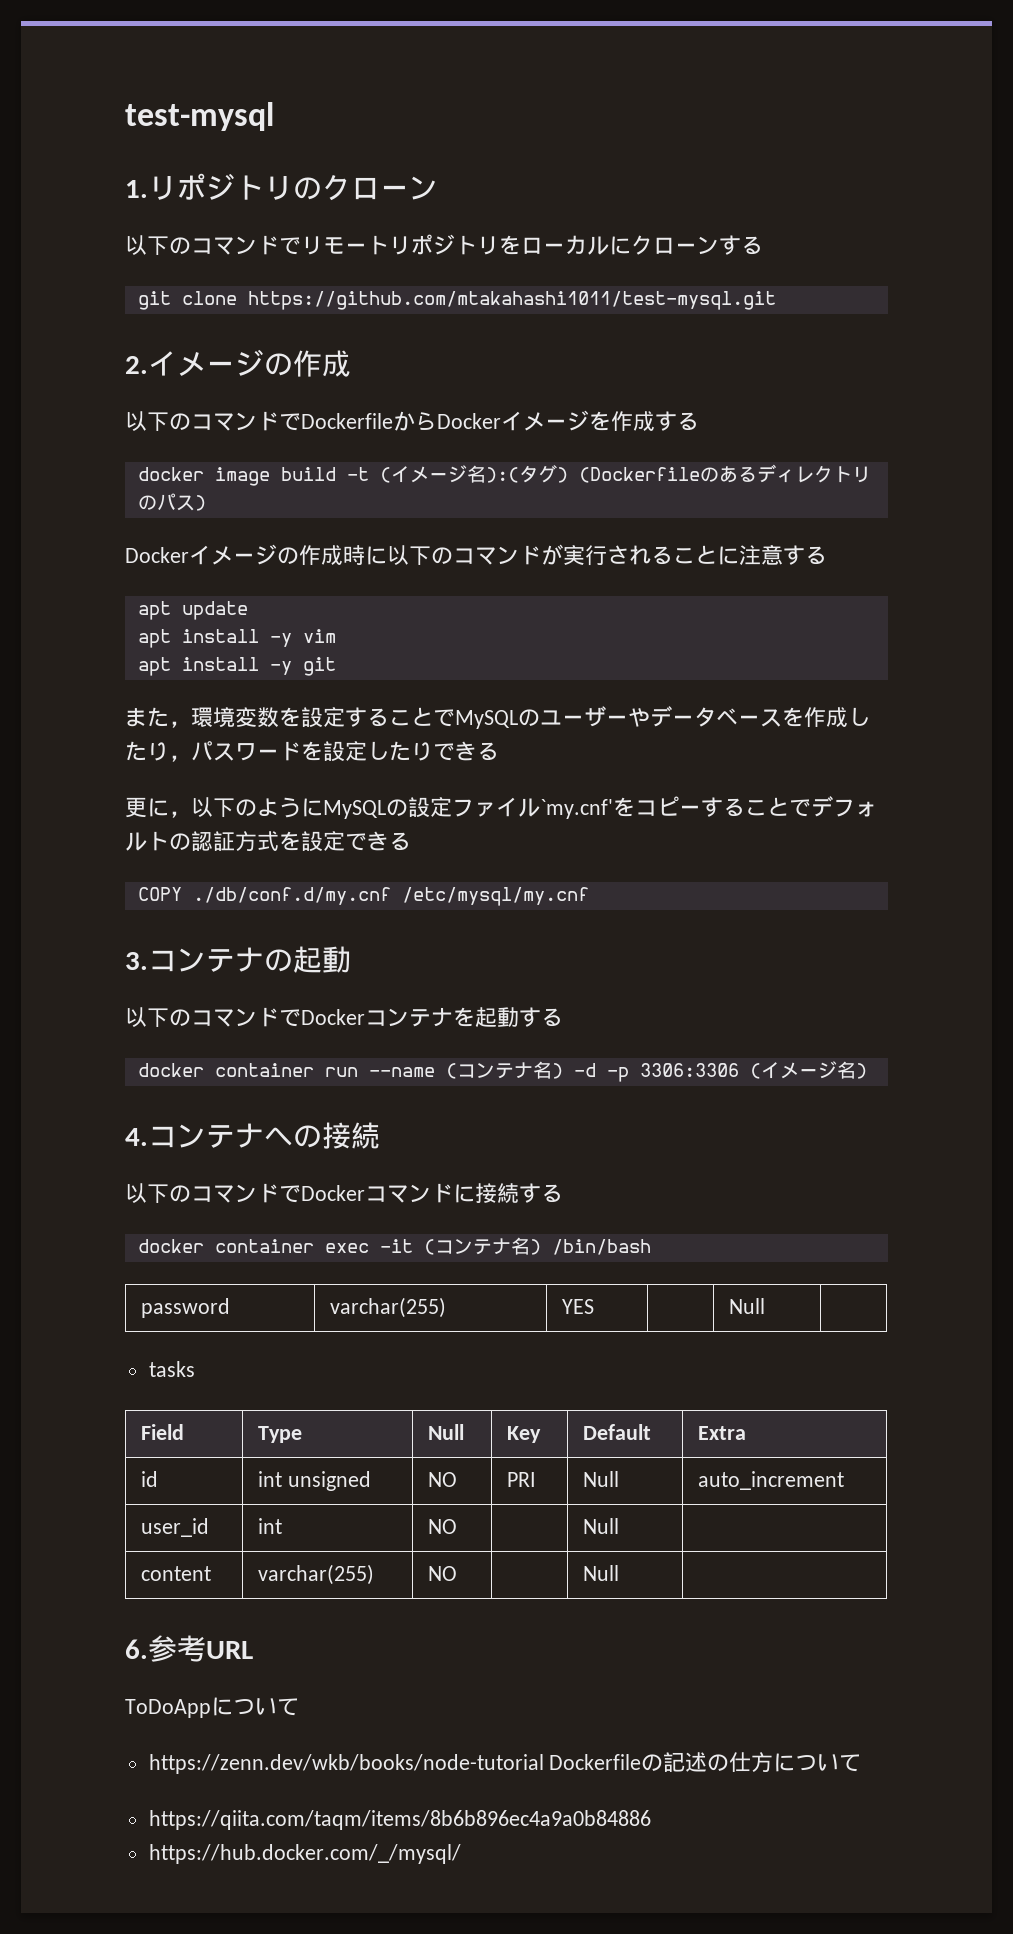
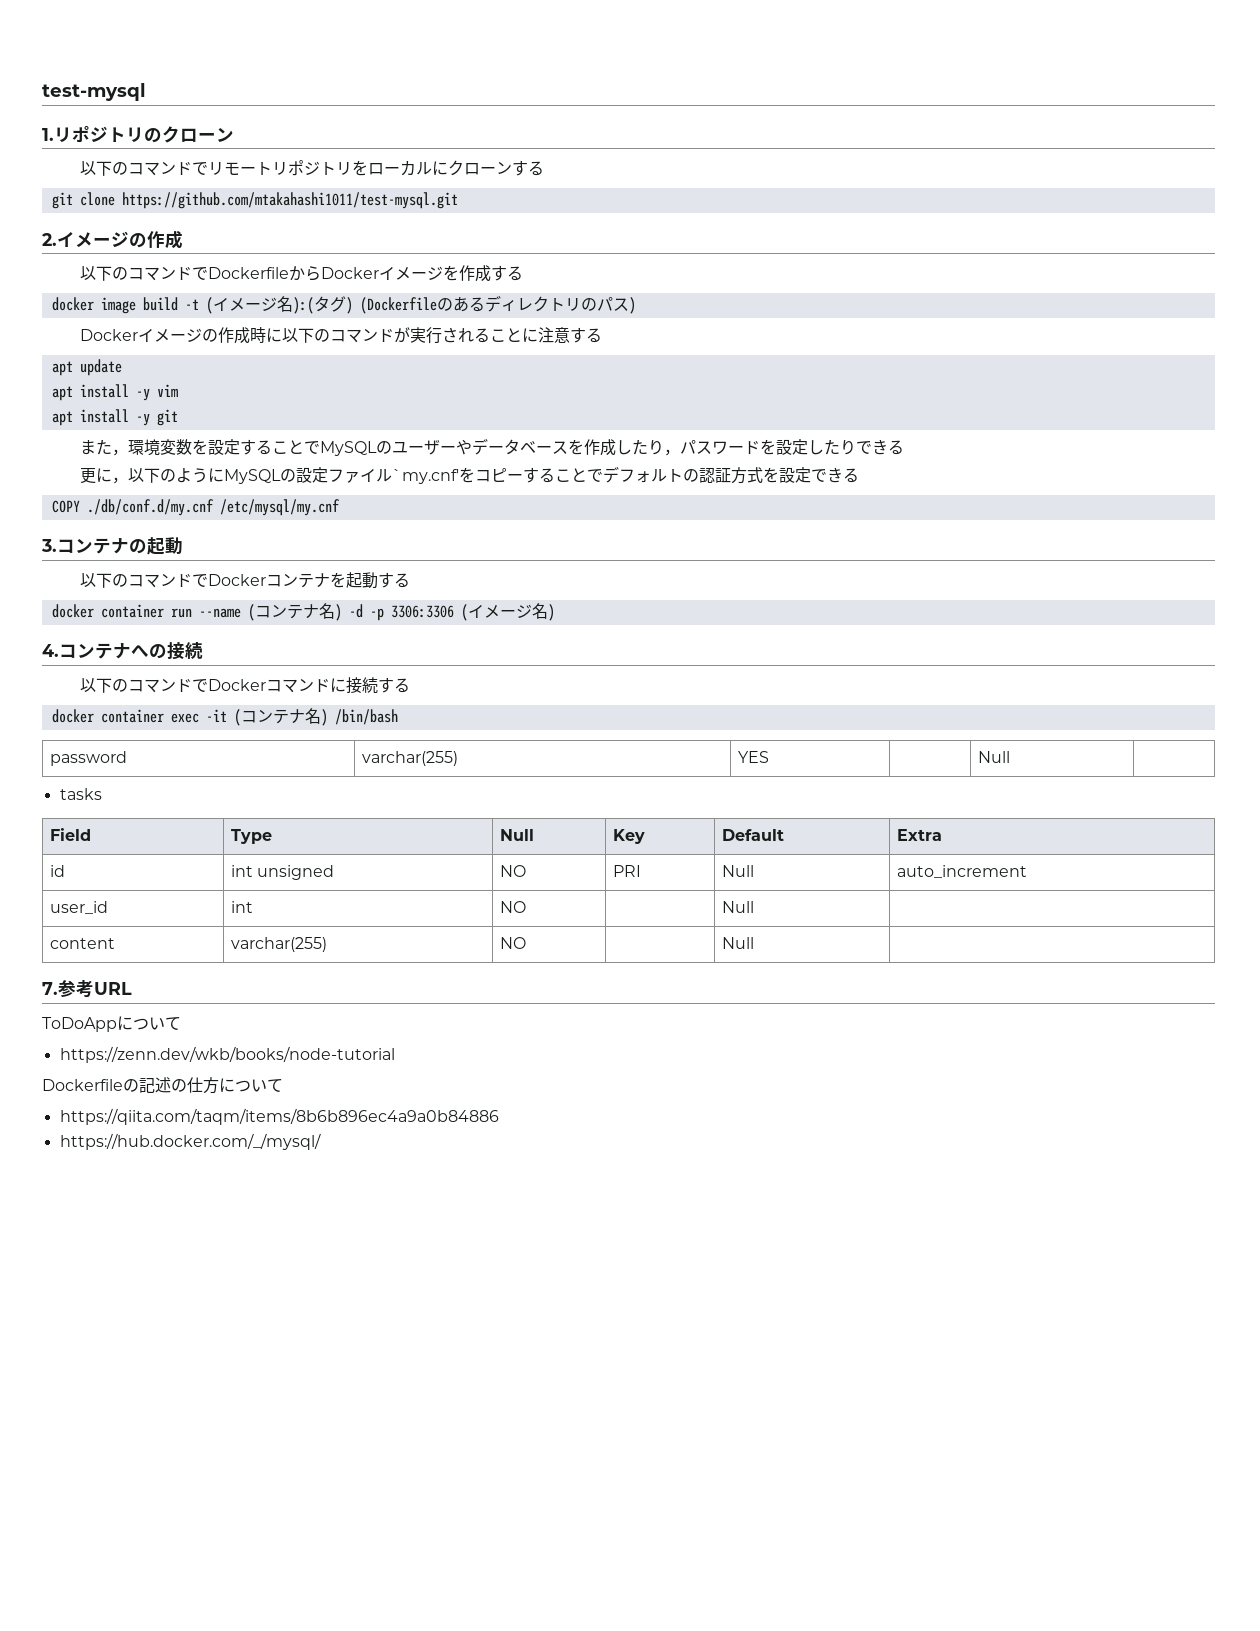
[125,1639,148,1659] 6. -> [42,982,58,995] 7.
(544, 1764) none -> (395, 1054) //

